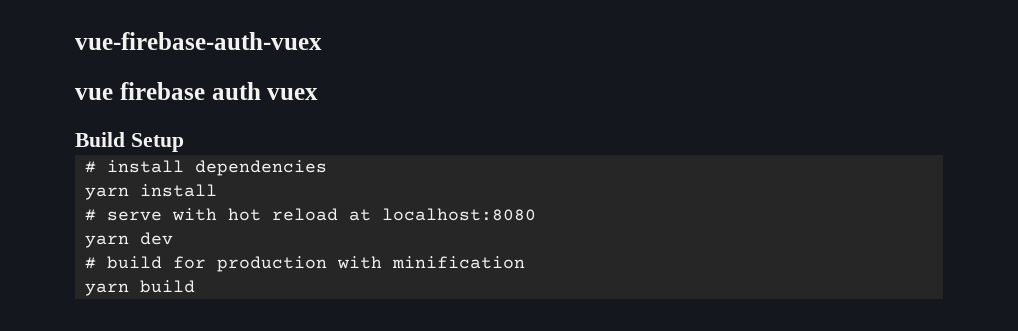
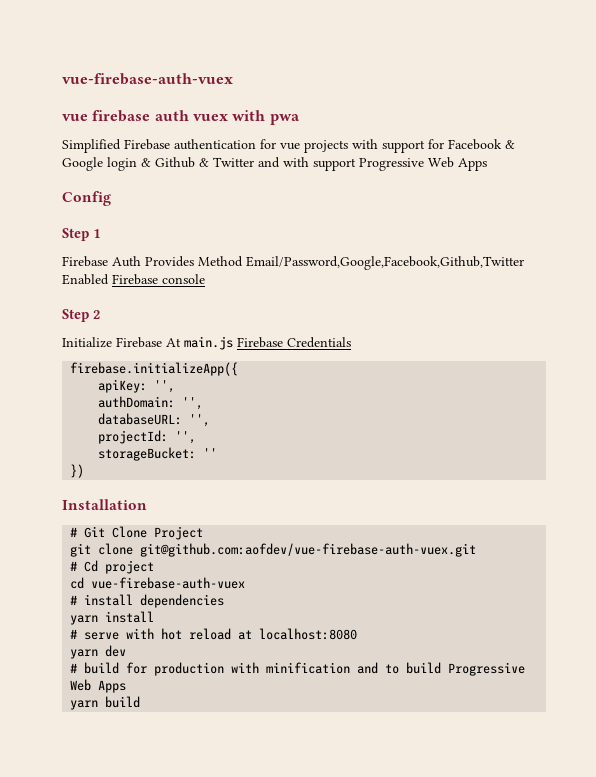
[75,132,184,152] // Build Setup -> [232,110,300,125] [62,139,515,153] [62,157,487,171] [62,191,111,206] [62,228,100,241] [62,256,524,270] [62,274,205,285] [62,309,100,322] [62,336,351,350] [70,362,239,376] [98,379,176,393] [98,396,204,410] [98,413,211,427] [98,430,197,444] [98,447,218,461] [70,464,85,478] [62,499,147,510] [70,526,204,540] [70,543,477,557] [70,560,155,574] [70,577,246,589] with pwa // Simplified Firebase authentication for vue projects with support for Facebook & Google login & Github & Twitter and with support Progressive Web Apps // Config // Step 1 // Firebase Auth Provides Method Email/Password,Google,Facebook,Github,Twitter Enabled Firebase console // Step 2 // Initialize Firebase At main.js Firebase Credentials // firebase.initializeApp({ // apiKey: '', // authDomain: '', // databaseURL: '', // projectId: '', // storageBucket: '' // }) // Installation // # Git Clone Project // git clone git@github.com:aofdev/vue-firebase-auth-vuex.git // # Cd project // cd vue-firebase-auth-vuex
(525, 262) none -> [357,662,526,676] [70,679,127,693] and to build Progressive Web Apps

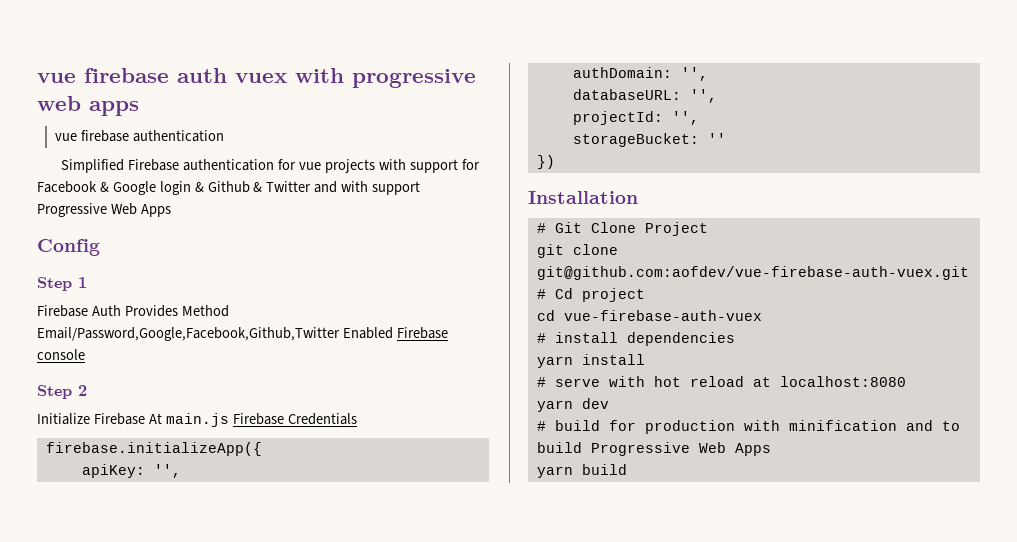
[62,73,233,85] vue-firebase-auth-vuex // -> (37, 78) none
[269,114,300,125] pwa -> [352,69,476,88] [37,96,139,116] [55,130,224,142] progressive web apps // vue firebase authentication

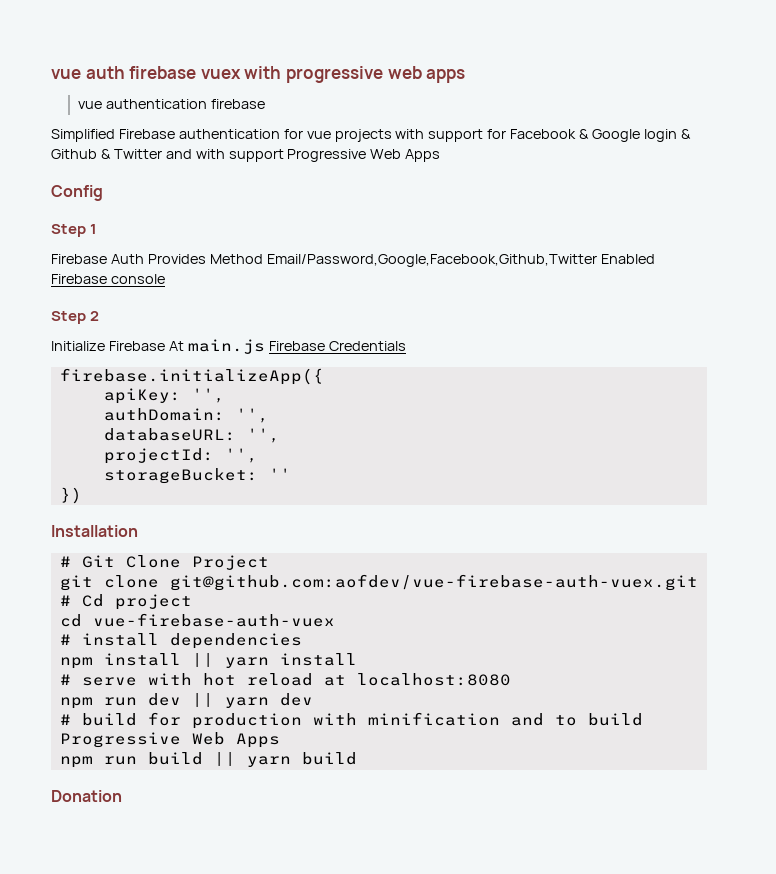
[37,68,227,83] vue firebase auth -> [51,66,197,79] vue auth firebase
[80,130,224,142] firebase authentication -> [106,99,266,109] authentication firebase
(735, 339) none -> [59,653,214,669] npm install ||
(906, 381) none -> [59,693,214,709] npm run dev ||
(771, 449) none -> [59,752,236,768] npm run build ||
(627, 469) none -> [51,790,122,802] // Donation

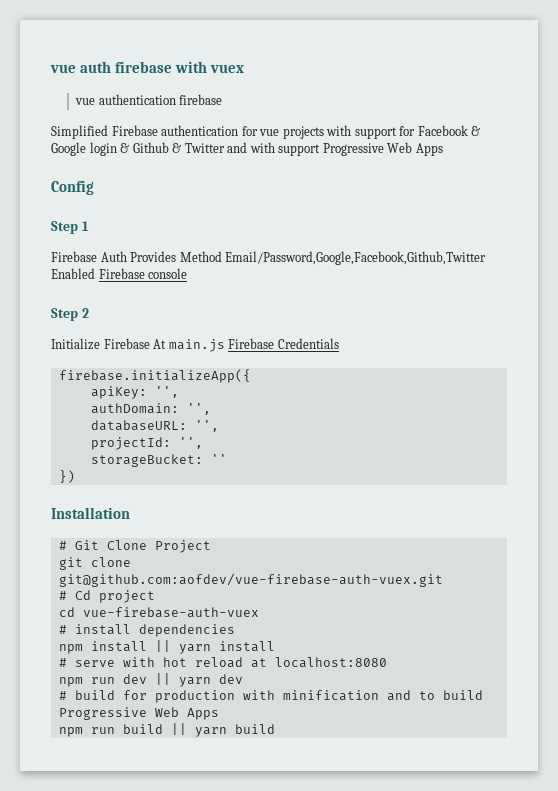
(197, 72) none -> [175,61,208,73] with
[244,66,466,83] with progressive web apps -> (245, 68) none
[51,790,122,802] // Donation -> (275, 729) none

